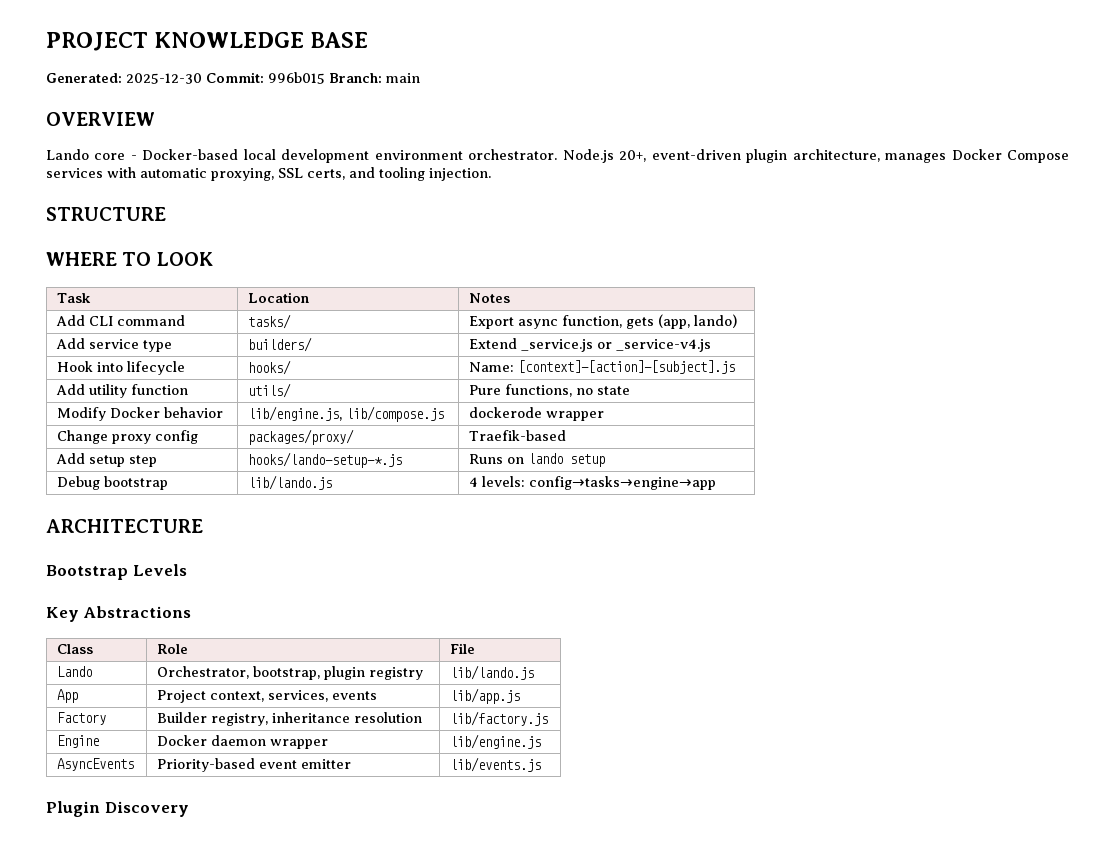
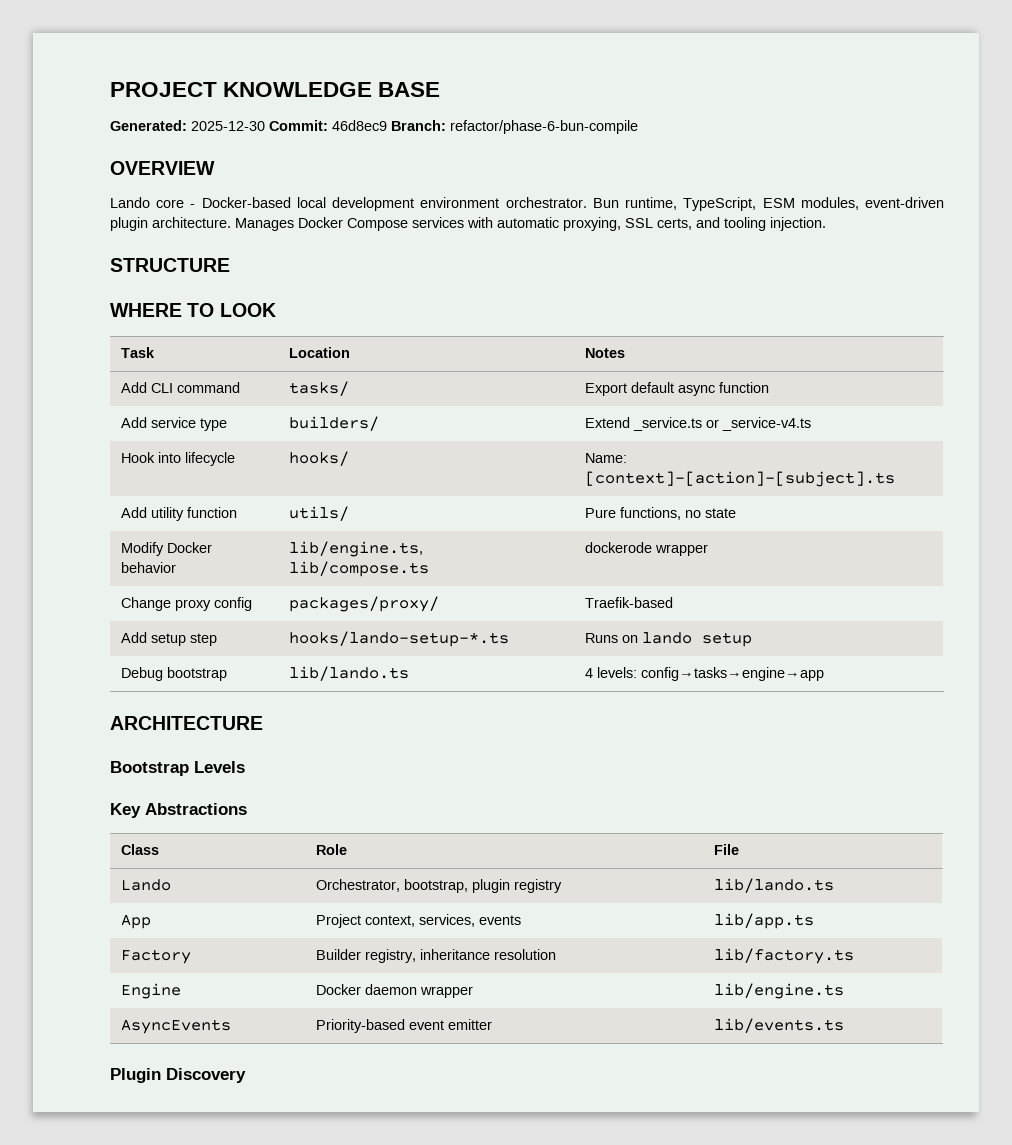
[268,72,420,84] 996b015 Branch: main -> [332,120,638,134] 46d8ec9 Branch: refactor/phase-6-bun-compile
[562,149,947,163] Node.js 20+, event-driven plugin architecture, manages -> [592,197,945,211] [110,217,294,231] Bun runtime, TypeScript, ESM modules, event-driven plugin architecture. Manages
[518,314,738,329] async function, gets (app, lando) -> [630,382,769,396] default async function
[521,339,712,352] _service.js or _service-v4.js -> [632,417,811,431] _service.ts or _service-v4.ts
[518,360,736,374] [context]-[action]-[subject].js -> [584,471,895,487] [context]-[action]-[subject].ts
[248,406,445,422] lib/engine.js, lib/compose.js -> [288,541,423,557] [288,561,429,577] lib/engine.ts, lib/compose.ts
[248,452,403,468] hooks/lando-setup-*.js -> [288,631,509,647] hooks/lando-setup-*.ts
[248,475,333,490] lib/lando.js -> [288,666,409,681] lib/lando.ts
[450,665,535,680] lib/lando.js -> [713,878,834,893] lib/lando.ts
[450,688,521,704] lib/app.js -> [713,913,814,929] lib/app.ts
[450,711,549,726] lib/factory.js -> [713,948,854,964] lib/factory.ts
[450,734,542,749] lib/engine.js -> [713,983,844,999] lib/engine.ts
[450,757,542,772] lib/events.js -> [713,1018,844,1033] lib/events.ts

